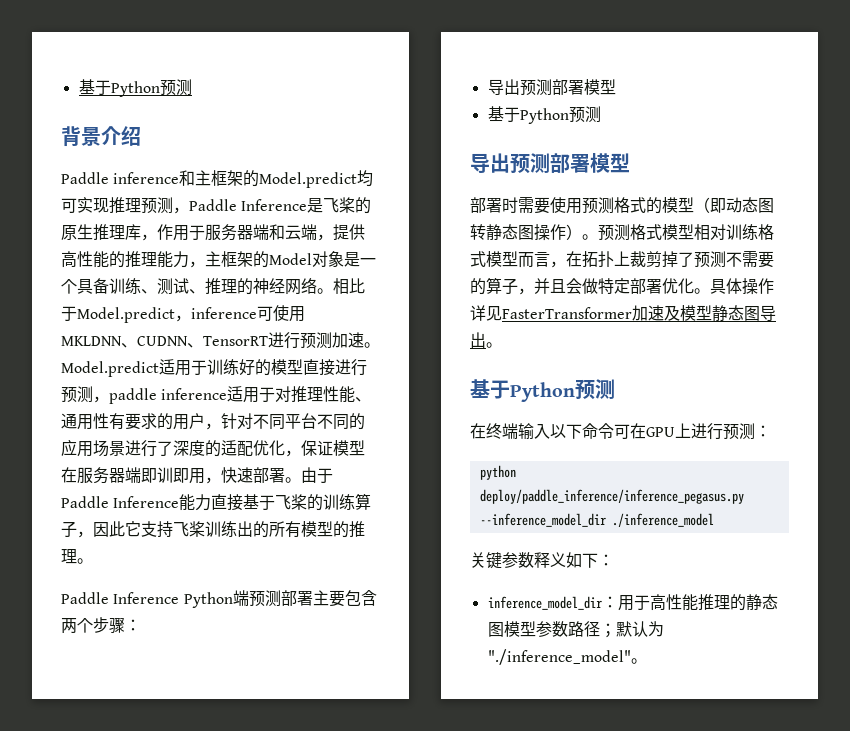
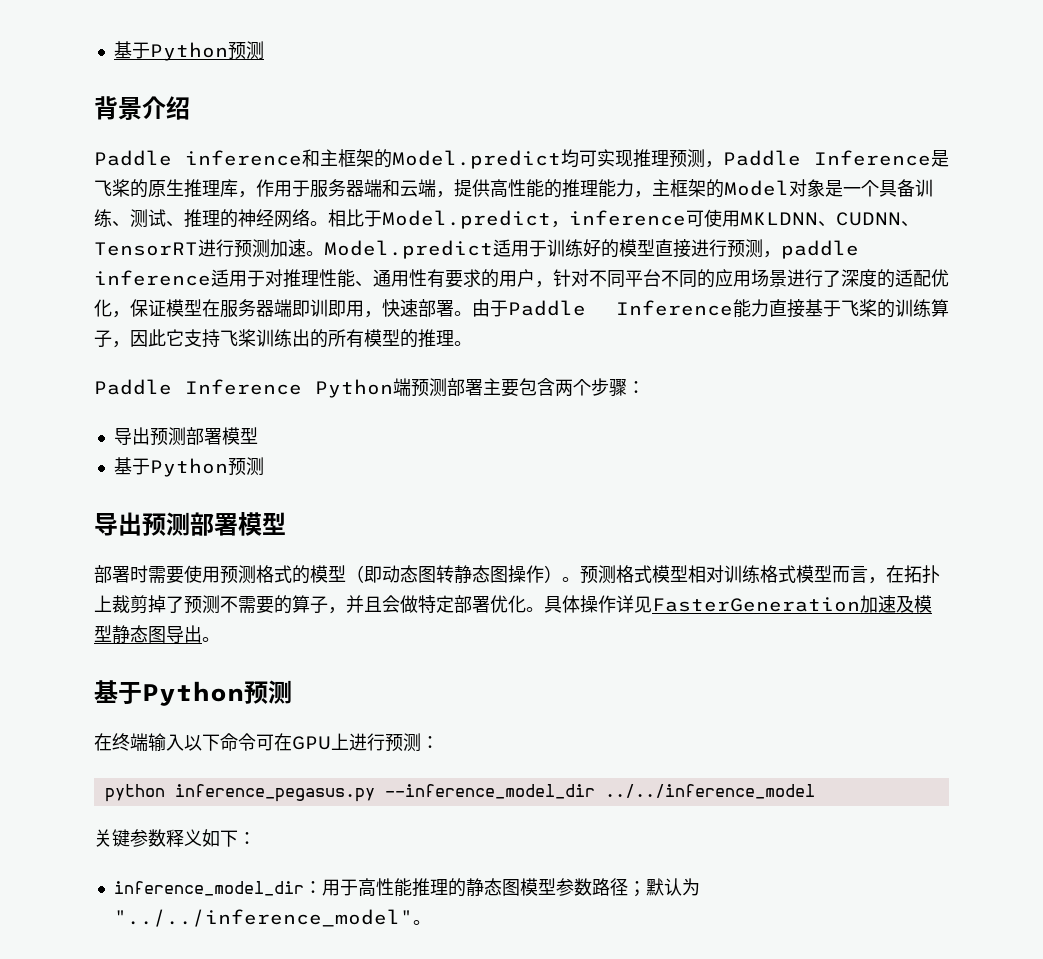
[502,307,632,319] FasterTransformer -> [652,597,860,612] FasterGeneration
[479,489,744,504] [479,513,714,527] deploy/paddle_inference/inference_pegasus.py --inference_model_dir ./inference_model -> [174,784,815,802] inference_pegasus.py --inference_model_dir ../../inference_model
[487,649,631,665] "./inference_model" -> [113,909,413,927] "../../inference_model"

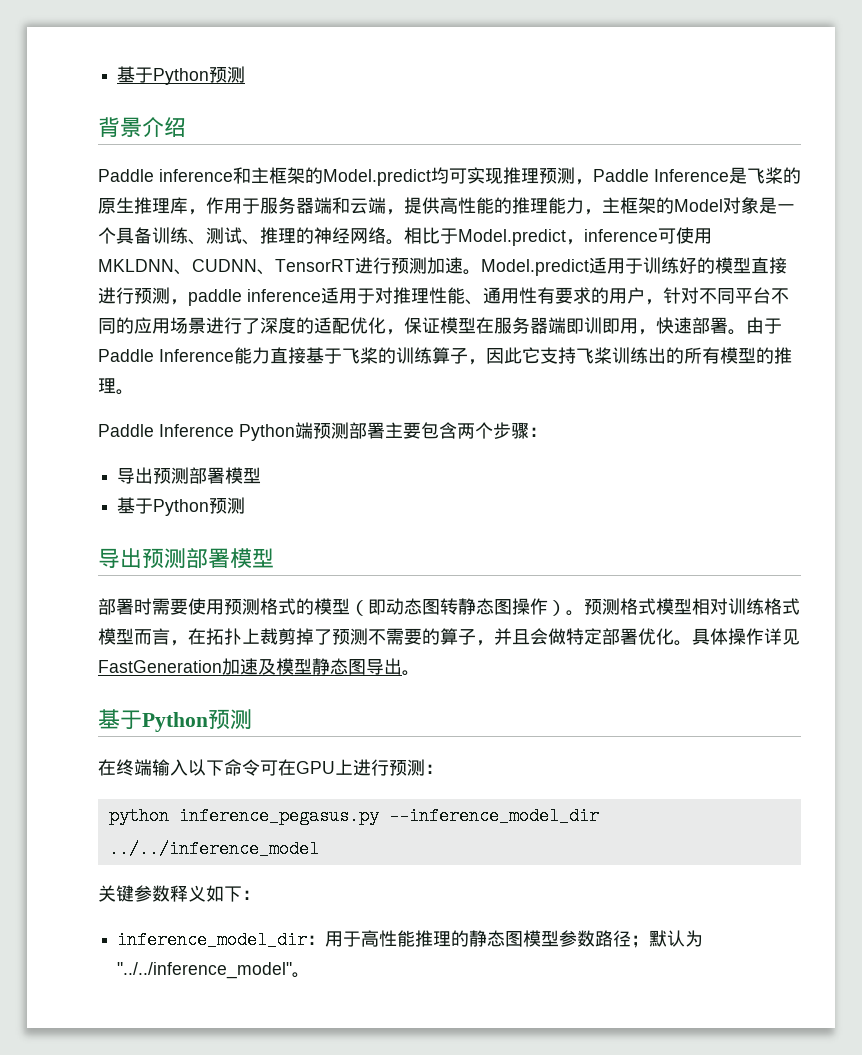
[652,597,860,612] FasterGeneration -> [98,660,222,673] FastGeneration

